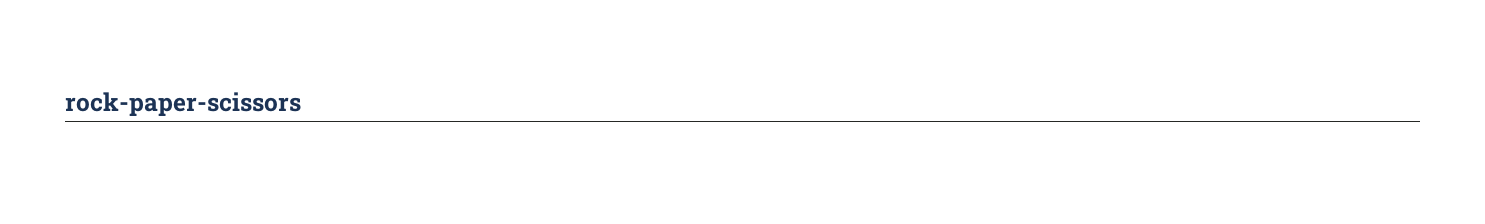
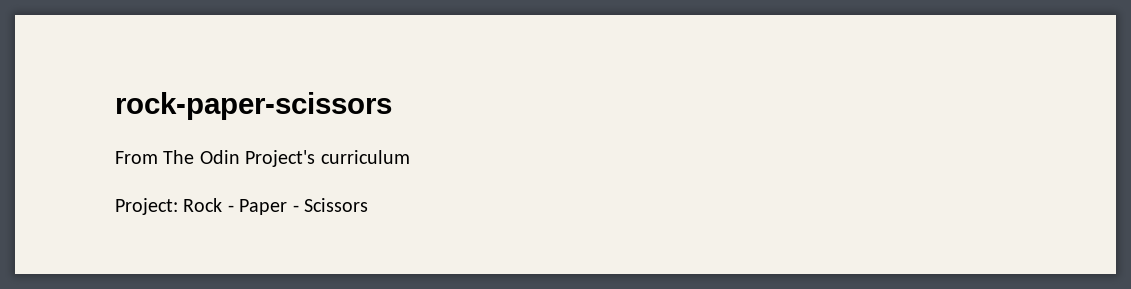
(301, 104) none -> [115,150,410,167] [115,198,368,215] // From The Odin Project's curriculum // Project: Rock - Paper - Scissors

